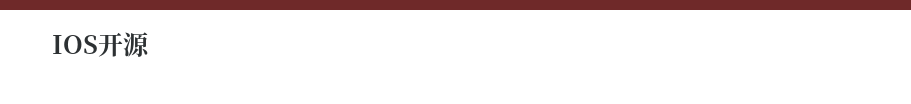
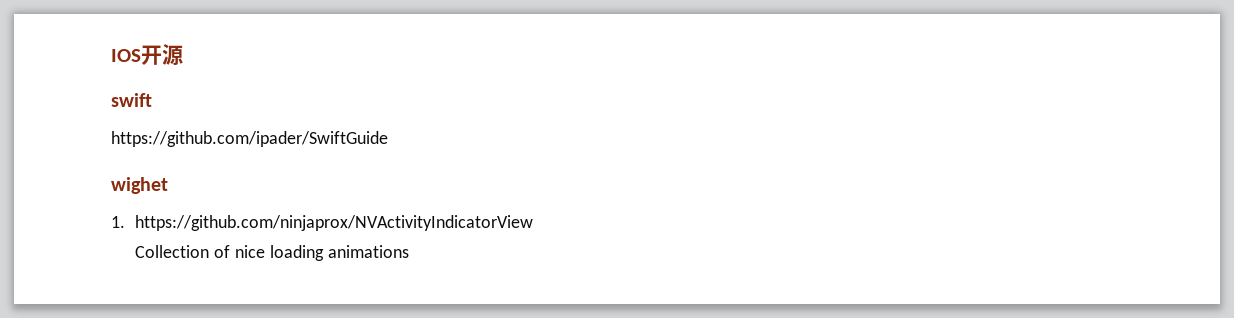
(150, 44) none -> [111,93,152,107] [111,131,388,147] [111,177,168,194] [111,215,534,231] [135,245,409,261] // swift // https://github.com/ipader/SwiftGuide // wighet // 1. https://github.com/ninjaprox/NVActivityIndicatorView // Collection of nice loading animations

